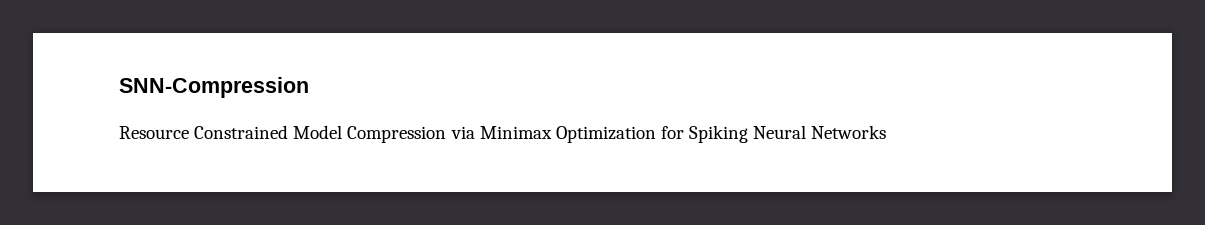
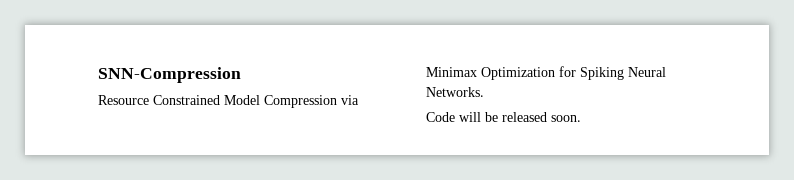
[811,125,887,139] Networks -> [426,87,484,97] [426,112,581,122] Networks. // Code will be released soon.

